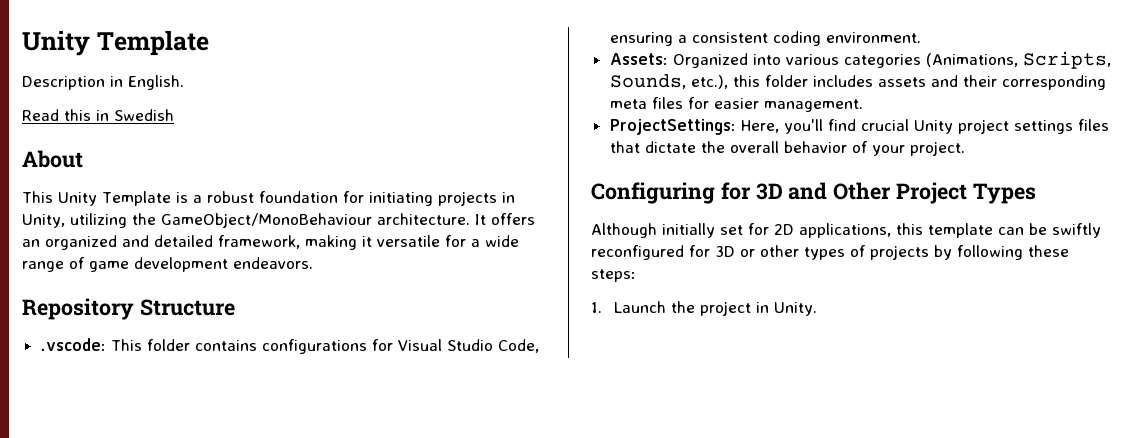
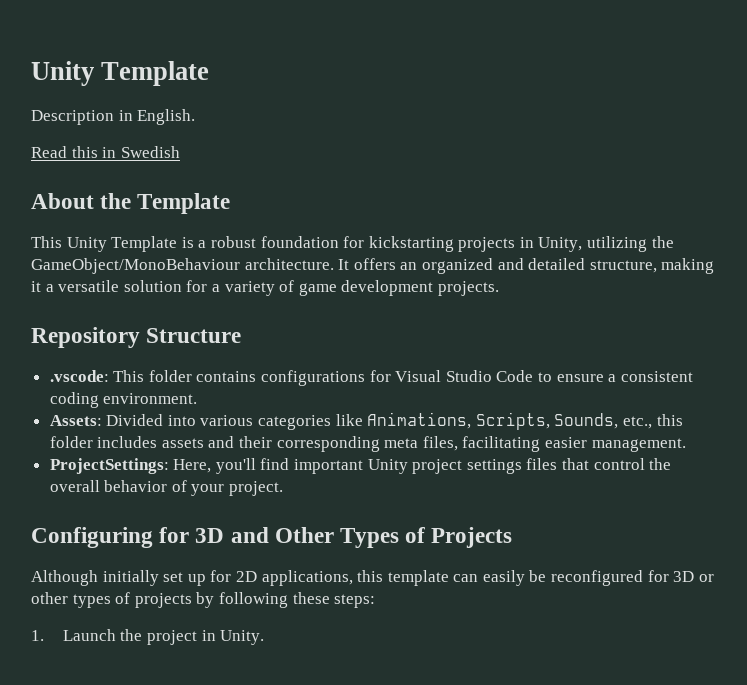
(83, 159) none -> [100,193,231,214] the Template
[368,192,433,206] initiating -> [368,236,454,252] kickstarting
[218,235,300,249] framework, -> [589,260,657,273] structure,
[377,235,519,247] [22,261,64,272] versatile for a wide range -> [45,280,275,296] a versatile solution for a variety
[233,257,313,269] endeavors. -> [437,281,499,296] projects.
[497,339,539,353] [609,32,673,46] Code, ensuring -> [496,370,604,382] Code to ensure
[672,53,748,68] Organized -> [106,414,164,426] Divided
[925,53,1018,67] (Animations, -> [335,412,472,429] like Animations,
[690,75,728,89] etc.), -> [623,416,653,429] etc.,
[651,97,709,109] files for -> [422,436,541,452] files, facilitating
[860,119,909,131] crucial -> [294,459,364,474] important
[644,141,696,153] dictate -> [593,458,645,470] control
[896,182,968,204] Project -> (334, 535) none
(1036, 193) none -> [405,527,513,548] of Projects
(743, 230) none -> [187,574,206,586] up
[1029,223,1101,238] be swiftly -> [482,570,547,586] easily be

